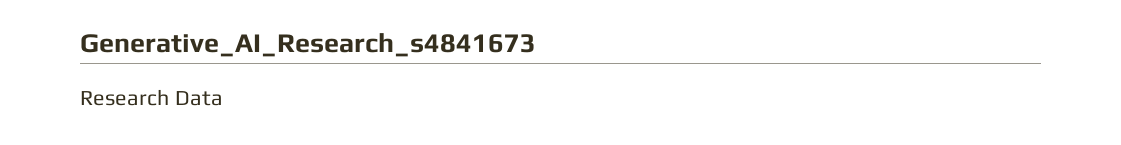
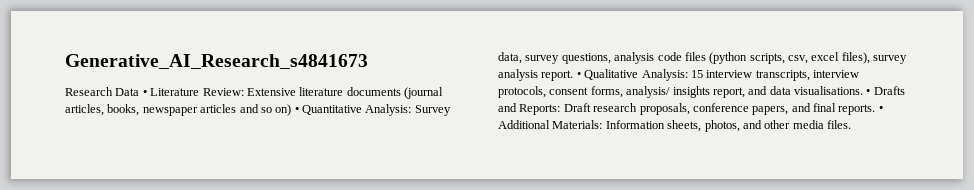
(223, 98) none -> [142,87,443,99] [65,104,451,116] [498,52,908,64] [498,69,859,81] [498,86,905,98] [498,103,883,115] [498,120,851,132] • Literature Review: Extensive literature documents (journal articles, books, newspaper articles and so on) • Quantitative Analysis: Survey data, survey questions, analysis code files (python scripts, csv, excel files), survey analysis report. • Qualitative Analysis: 15 interview transcripts, interview protocols, consent forms, analysis/ insights report, and data visualisations. • Drafts and Reports: Draft research proposals, conference papers, and final reports. • Additional Materials: Information sheets, photos, and other media files.

